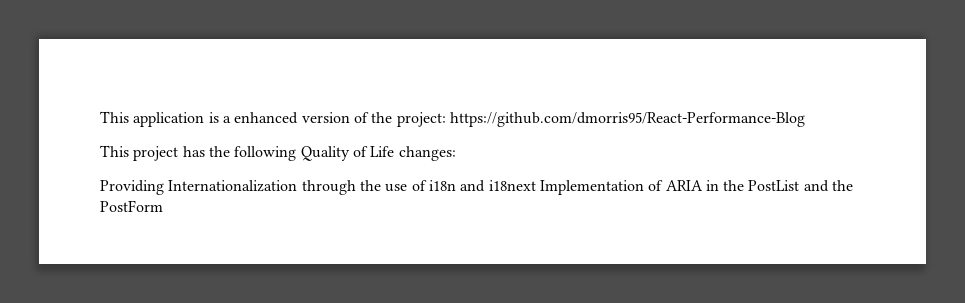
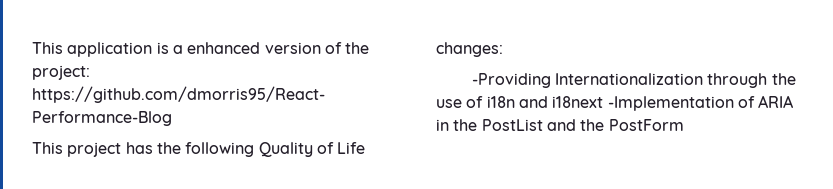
[100,180,164,195] Providing -> [471,73,551,88] -Providing
[539,180,644,195] Implementation -> [607,96,734,111] -Implementation

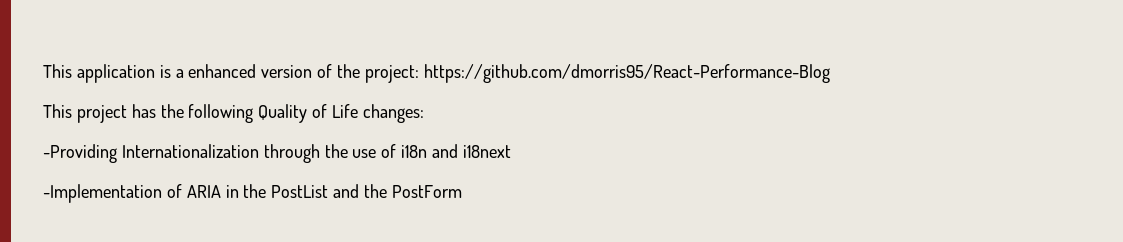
(604, 102) none -> (511, 151) //

